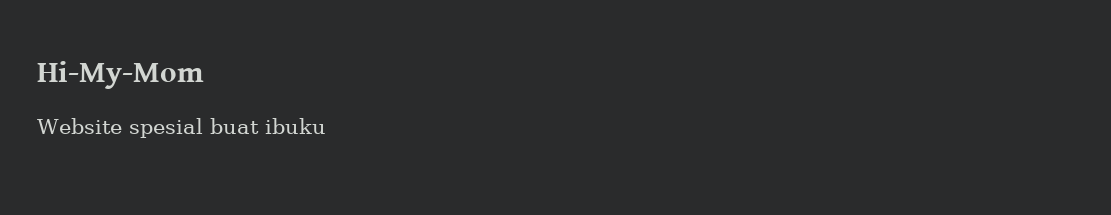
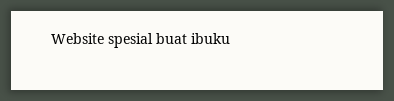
[37,61,204,89] Hi-My-Mom // -> (51, 38) none

